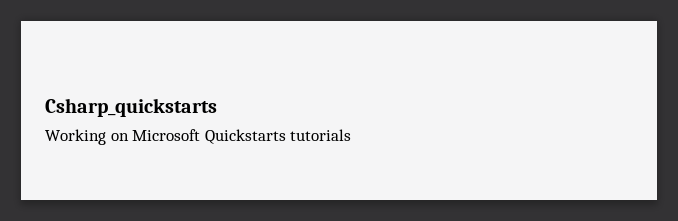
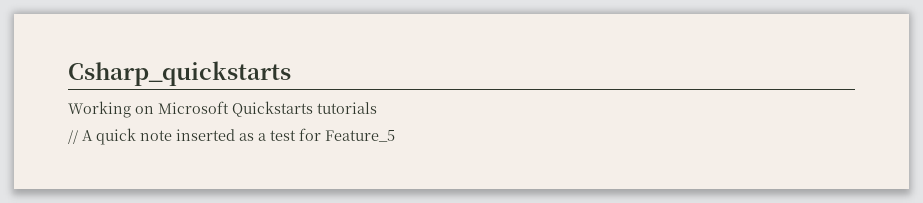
(352, 135) none -> [68,128,395,145] // // A quick note inserted as a test for Feature_5

